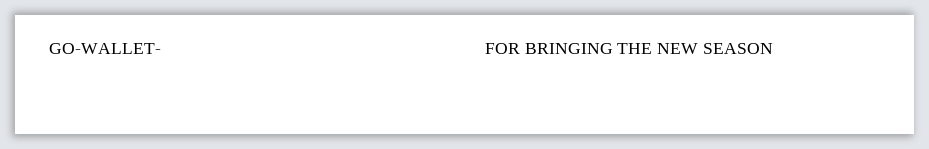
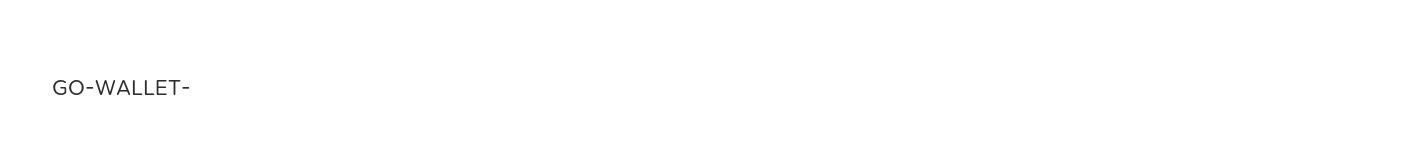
[485,43,773,54] // FOR BRINGING THE NEW SEASON -> (191, 87) none

